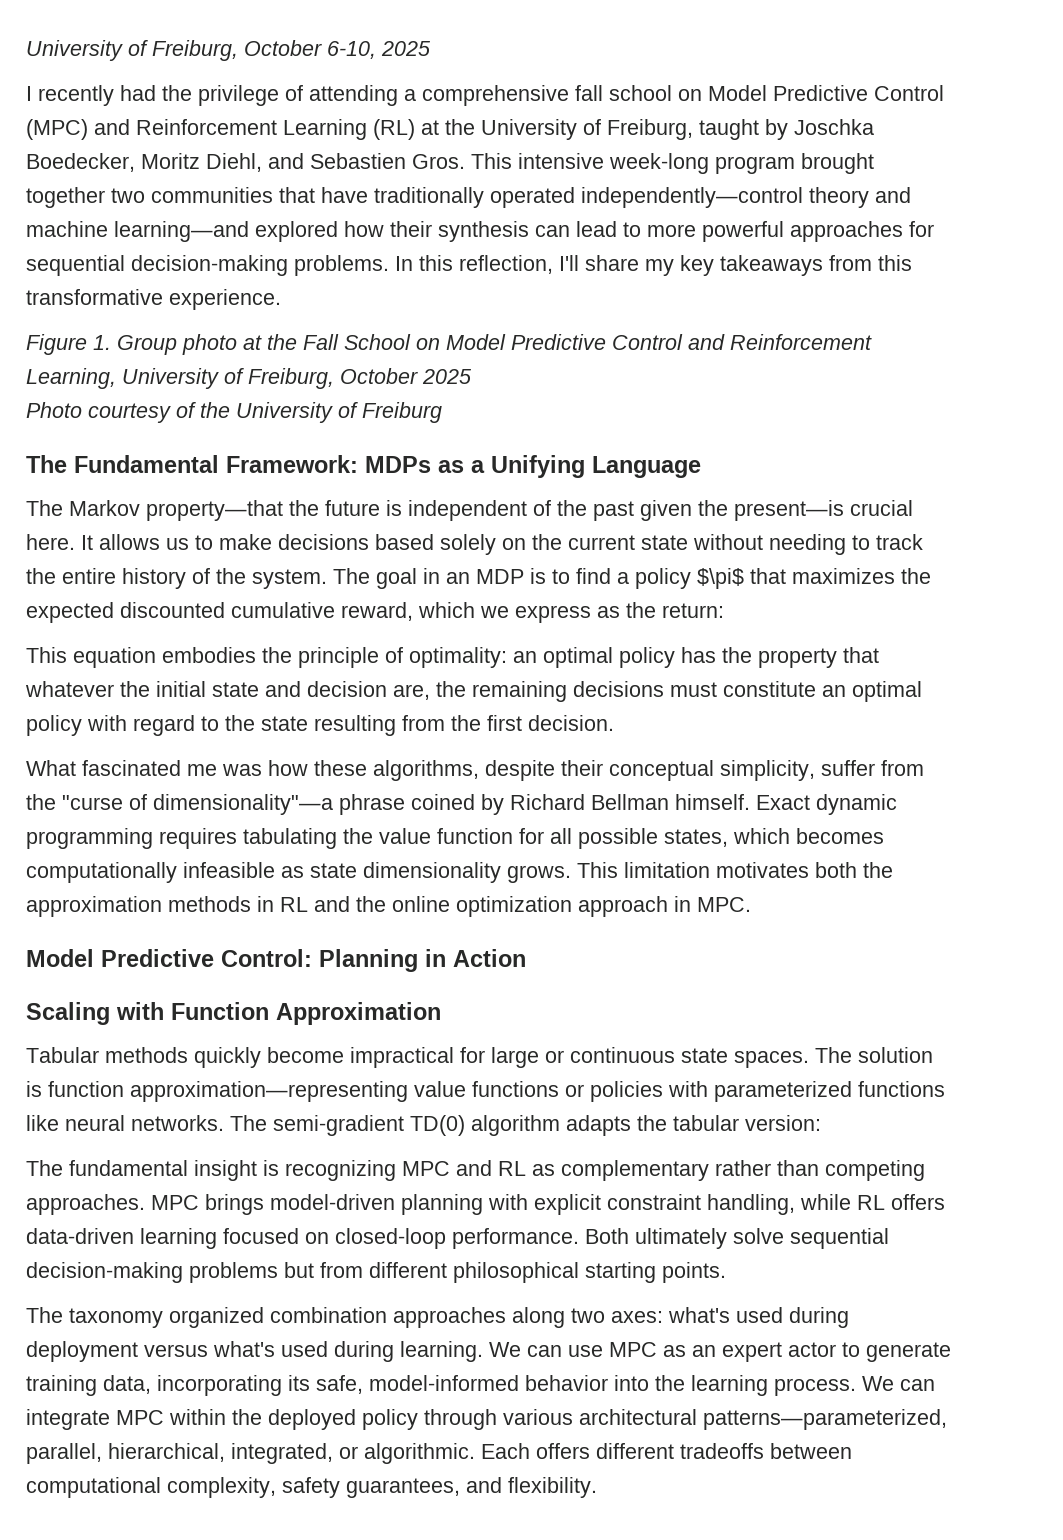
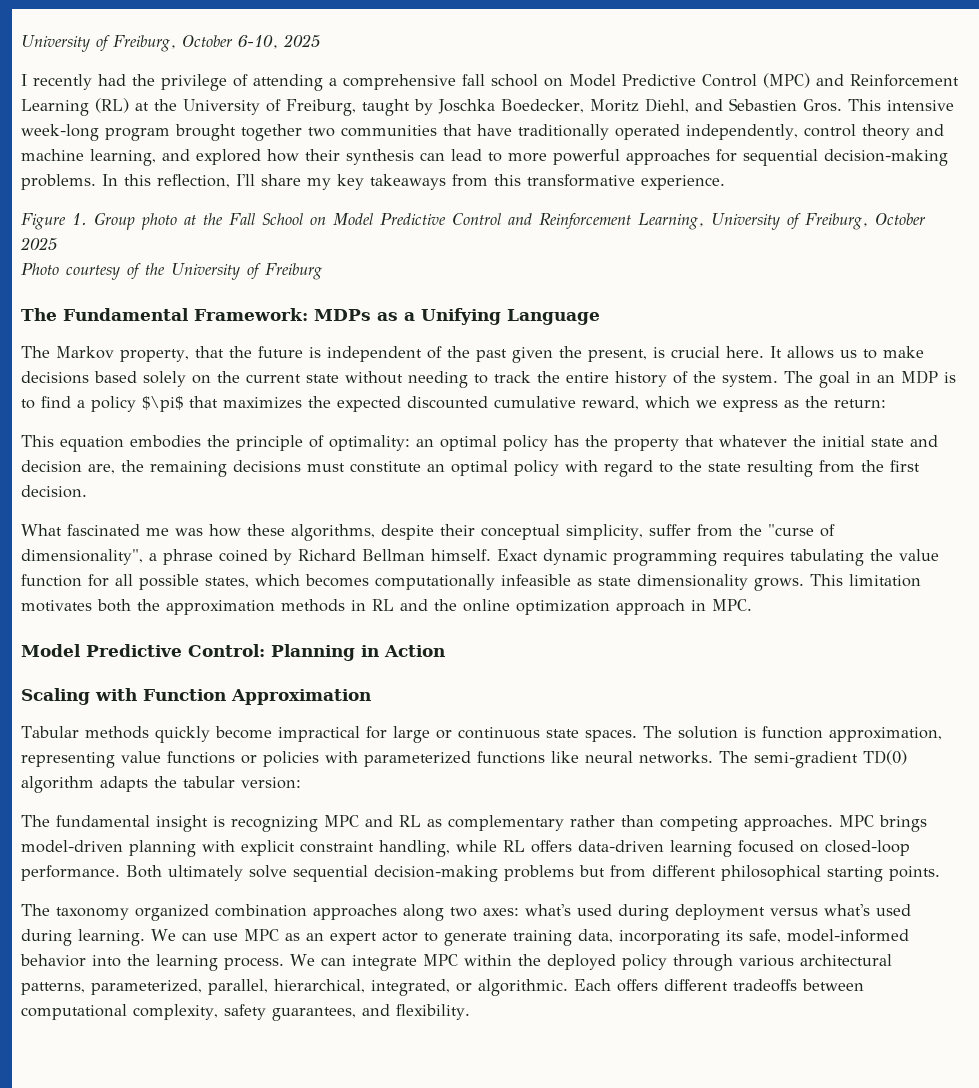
[581,187,803,208] independently—control -> [686,124,856,140] independently, control
[114,221,249,242] learning—and -> [90,149,190,166] learning, and
[146,500,283,521] property—that -> [120,346,224,362] property, that
[734,500,844,521] present—is -> [587,347,665,362] present, is
[153,794,333,815] dimensionality"—a -> [21,549,157,565] dimensionality", a
[130,1081,408,1102] approximation—representing -> [828,727,942,742] [21,752,115,768] approximation, representing
[703,1409,947,1430] patterns—parameterized, -> [21,979,202,995] patterns, parameterized,

